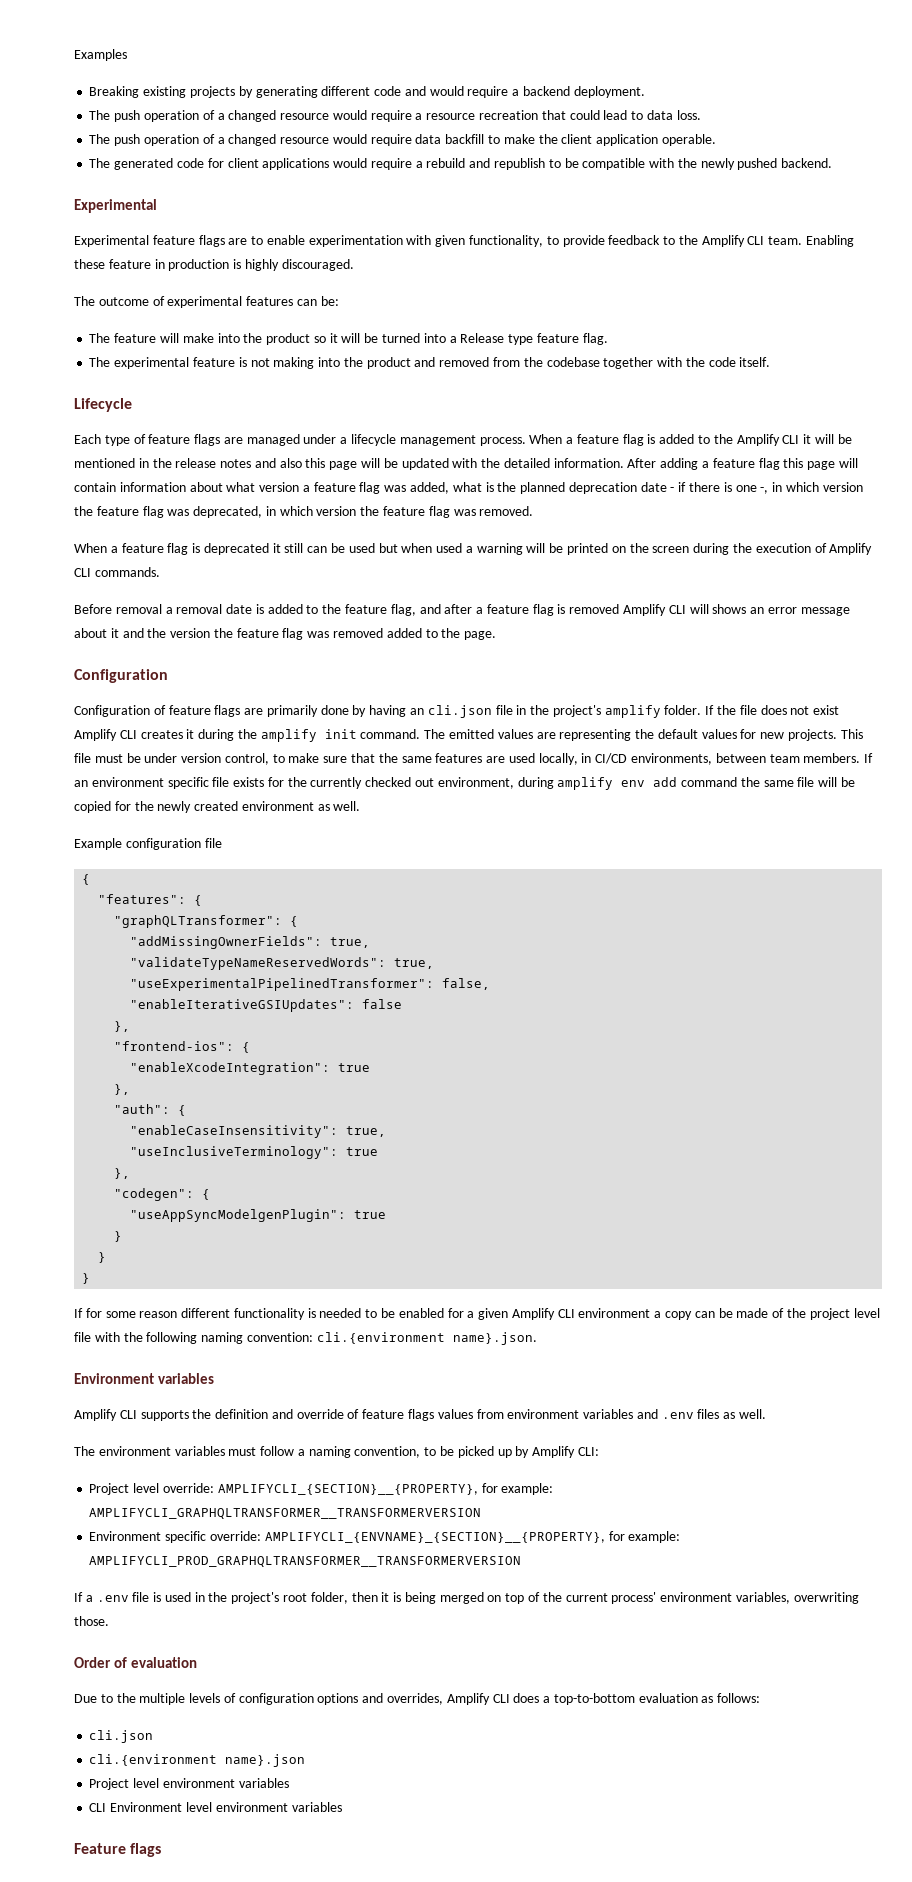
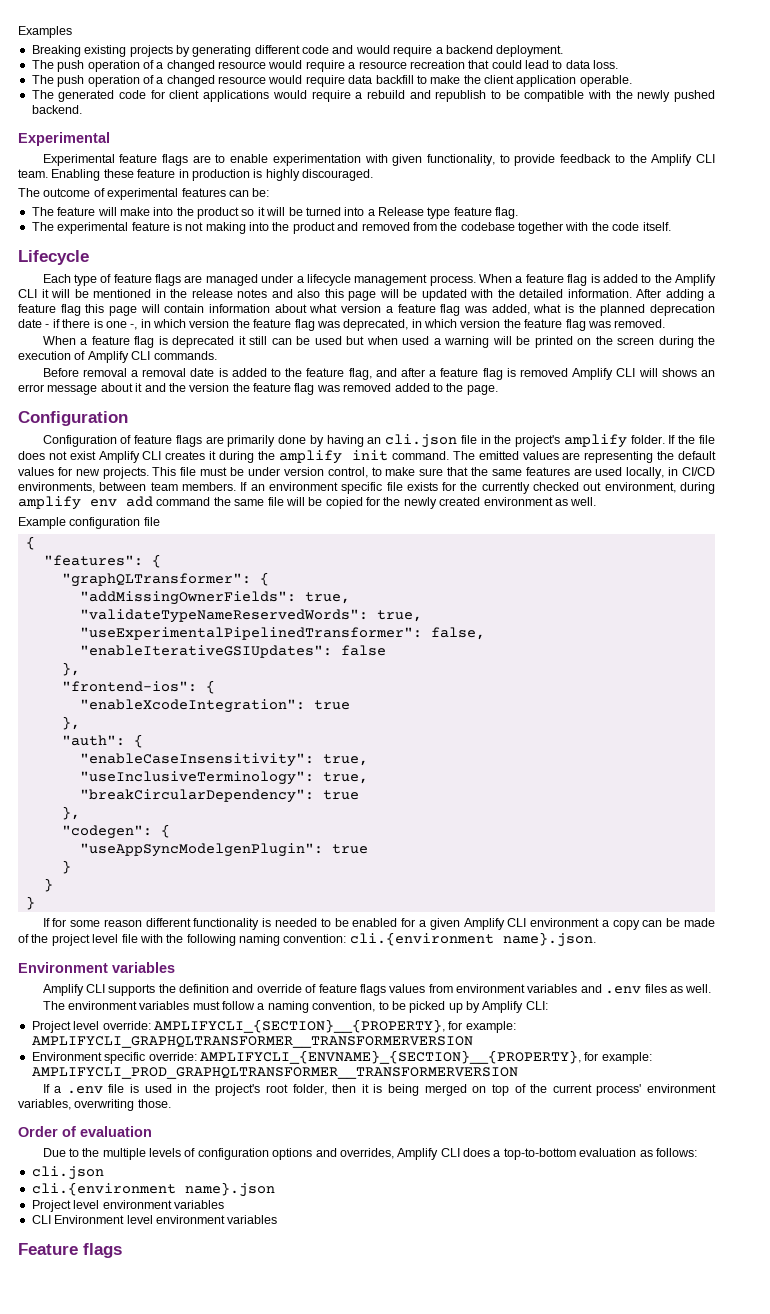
(339, 1152) none -> [322,772,368,784] [79,789,314,803] true, // "breakCircularDependency":

